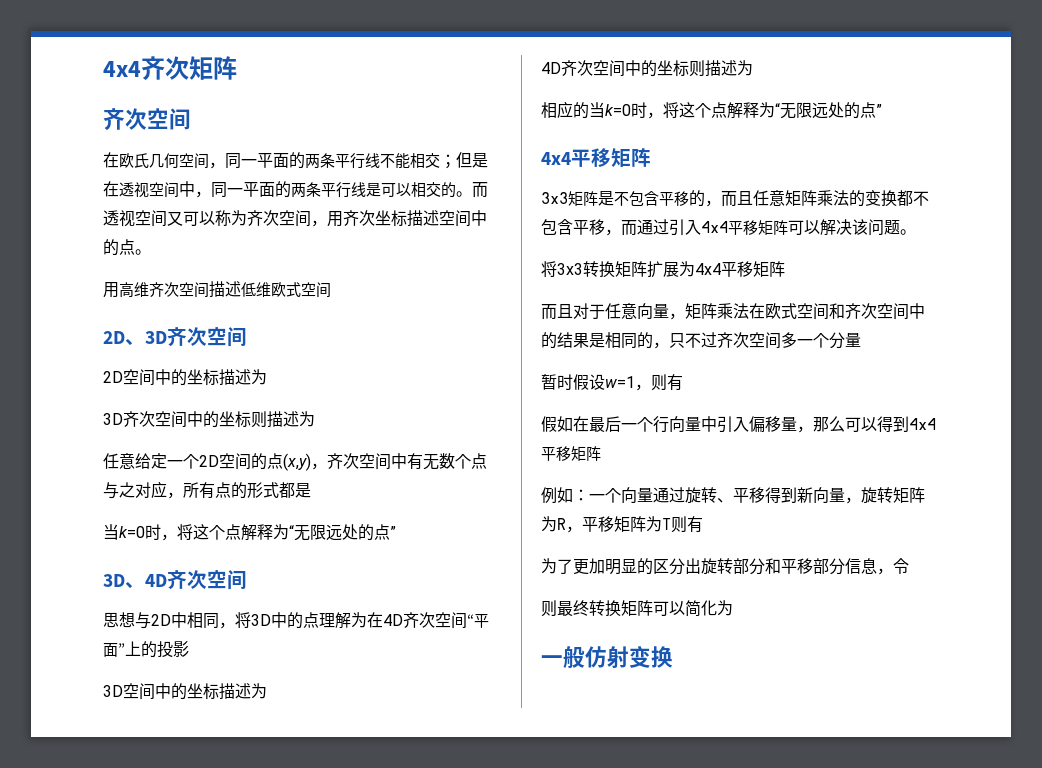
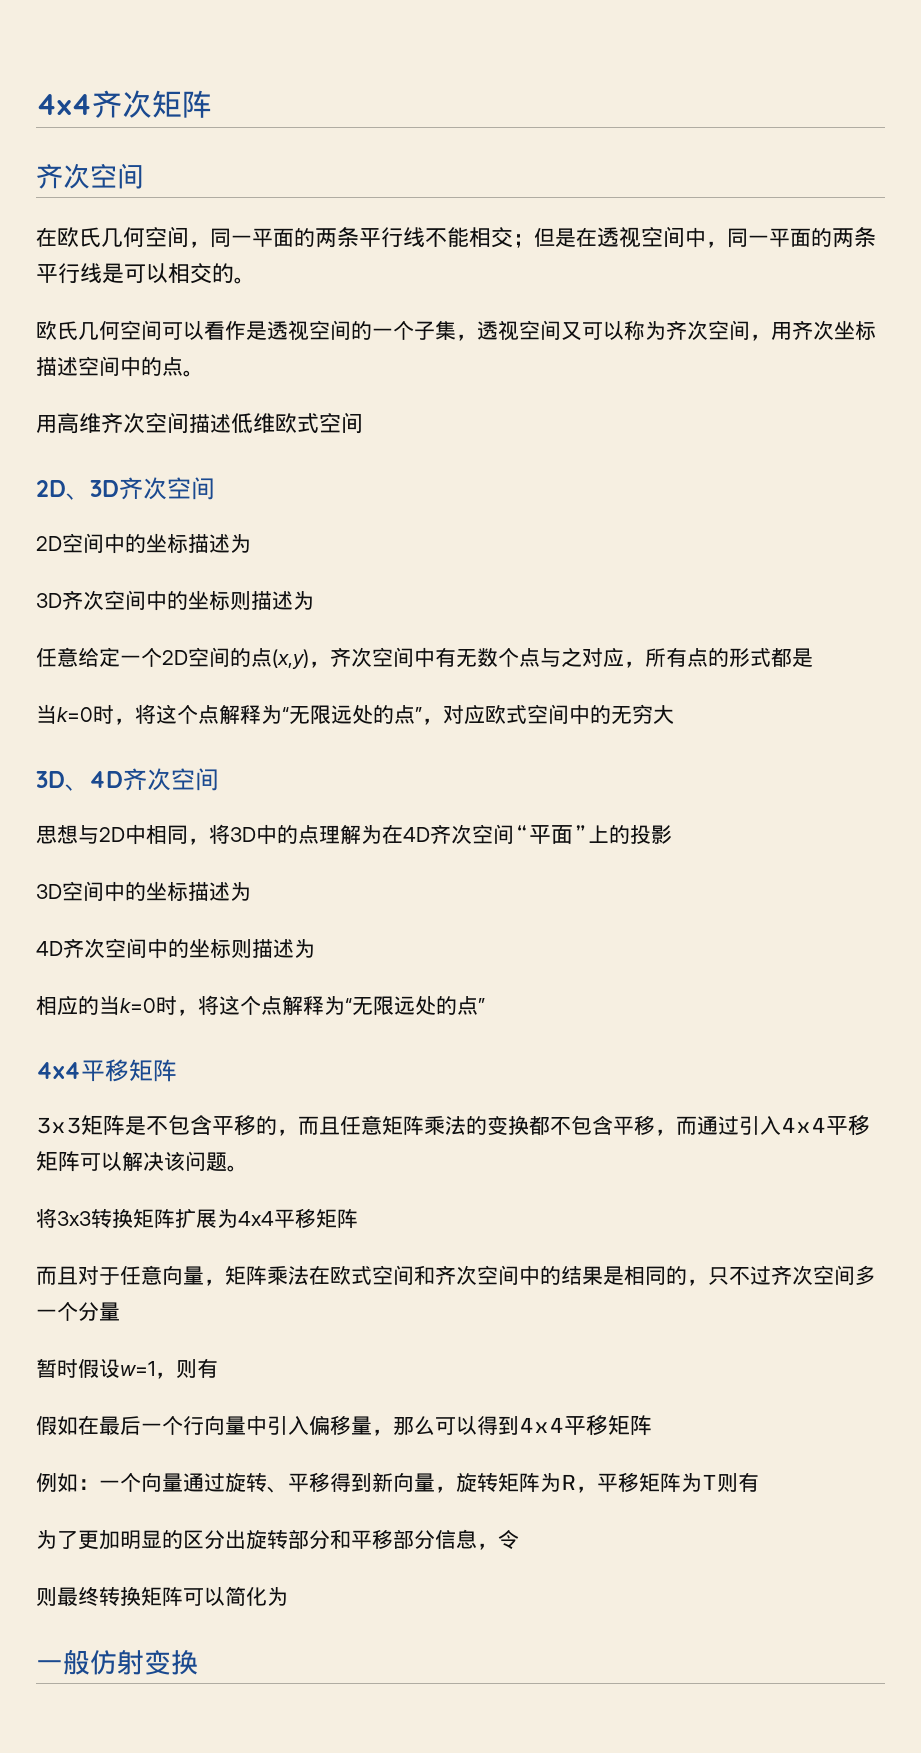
[472,182,488,198] 而 -> [36,320,477,341] // 欧氏几何空间可以看作是透视空间的一个子集，
(396, 532) none -> [422,704,674,725] ，对应欧式空间中的无穷大

